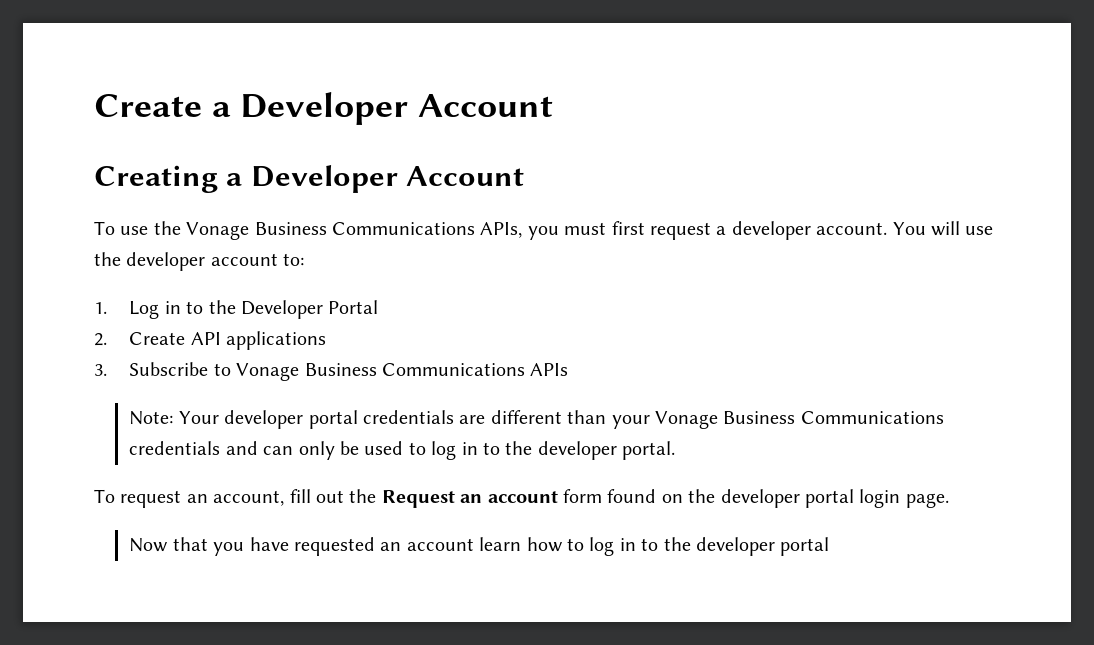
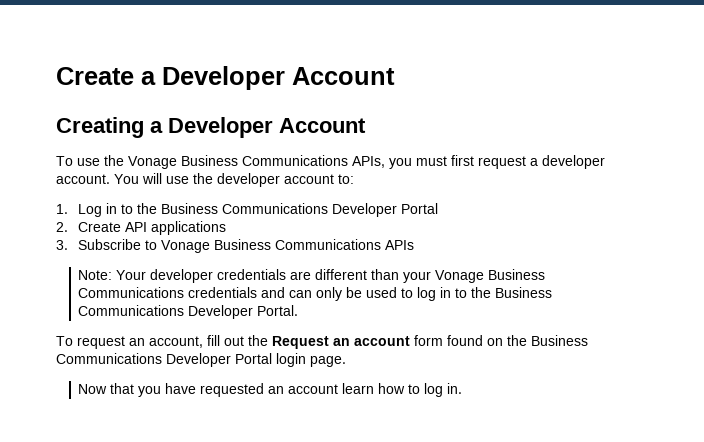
(236, 307) none -> [161,203,329,214] Business Communications
[308,410,358,429] portal -> (214, 276) none
[537,441,676,460] developer portal. -> [495,287,553,298] [78,305,299,319] Business Communications Developer Portal.
[720,489,854,508] developer portal -> [531,335,588,346] [56,353,272,367] Business Communications Developer Portal
[619,537,830,556] in to the developer portal -> [447,383,463,394] in.

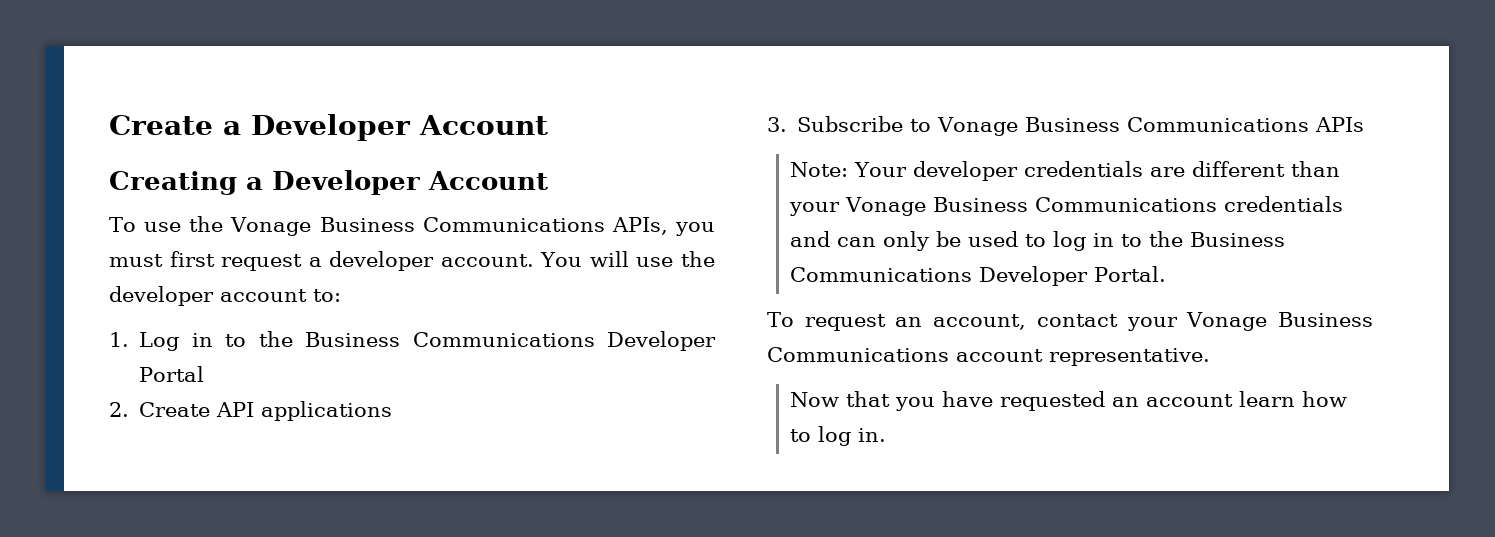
[207,335,588,349] [56,353,346,367] fill out the Request an account form found on the Business Communications Developer Portal login page. -> [1036,312,1373,331] [767,347,1210,366] contact your Vonage Business Communications account representative.

